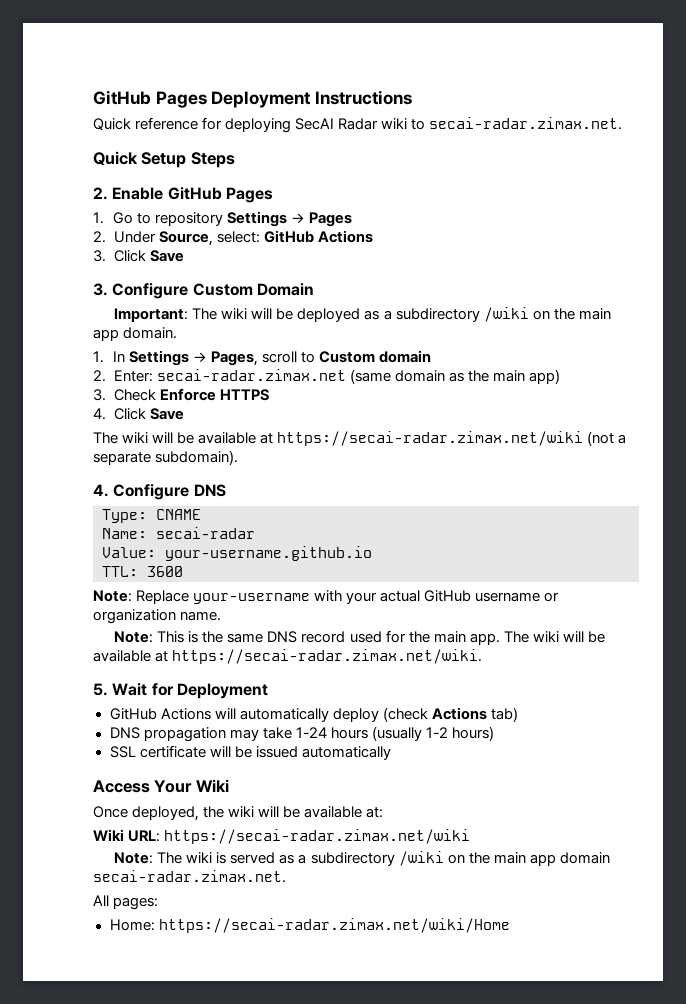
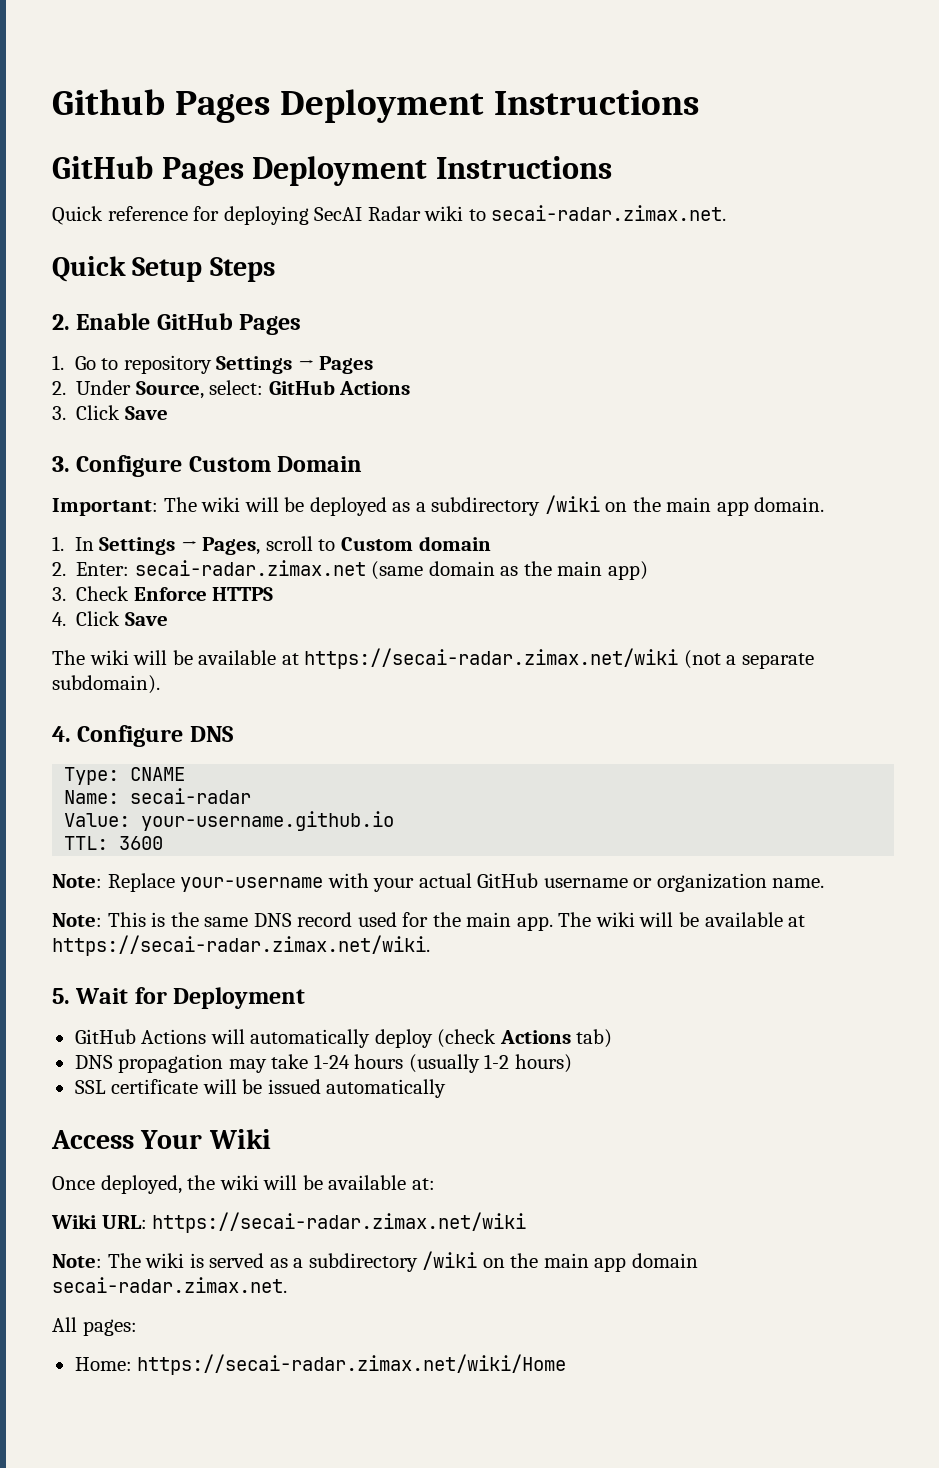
(93, 97) none -> [52,89,699,123] Github Pages Deployment Instructions //

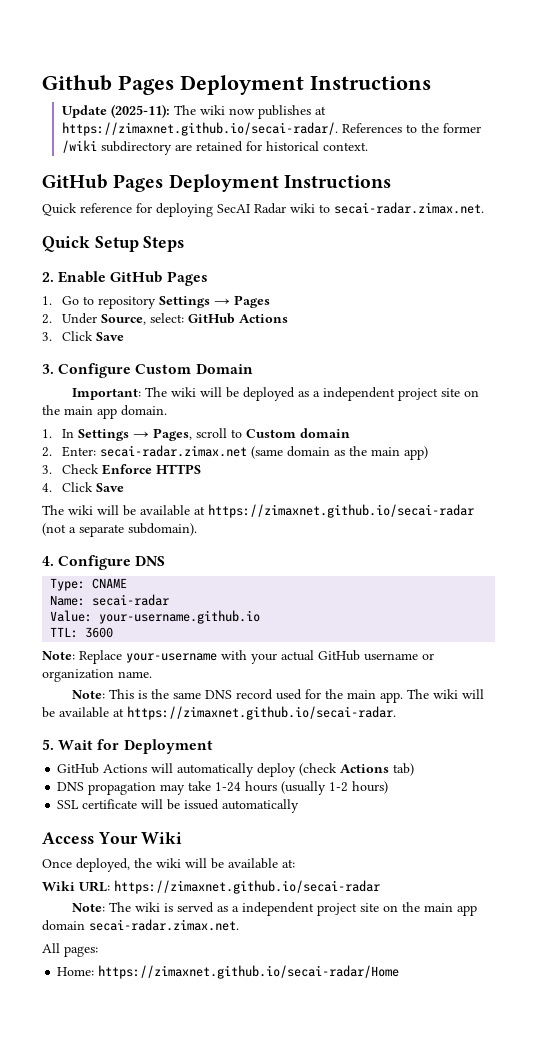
(699, 102) none -> [62,104,327,119] [62,122,482,136] [62,140,369,155] // Update (2025-11): The wiki now publishes at https://zimaxnet.github.io/secai-radar/. References to the former /wiki subdirectory are retained for historical context.
[431,495,600,516] subdirectory /wiki -> [322,387,460,401] independent project site
[304,648,679,669] https://secai-radar.zimax.net/wiki -> [208,504,474,518] https://zimaxnet.github.io/secai-radar
[52,935,430,956] https://secai-radar.zimax.net/wiki. -> [127,706,396,720] https://zimaxnet.github.io/secai-radar.
[152,1212,527,1233] https://secai-radar.zimax.net/wiki -> [114,880,380,894] https://zimaxnet.github.io/secai-radar
[308,1251,478,1272] subdirectory /wiki -> [241,902,379,916] independent project site
[137,1354,567,1375] https://secai-radar.zimax.net/wiki/Home -> [98,965,400,979] https://zimaxnet.github.io/secai-radar/Home

